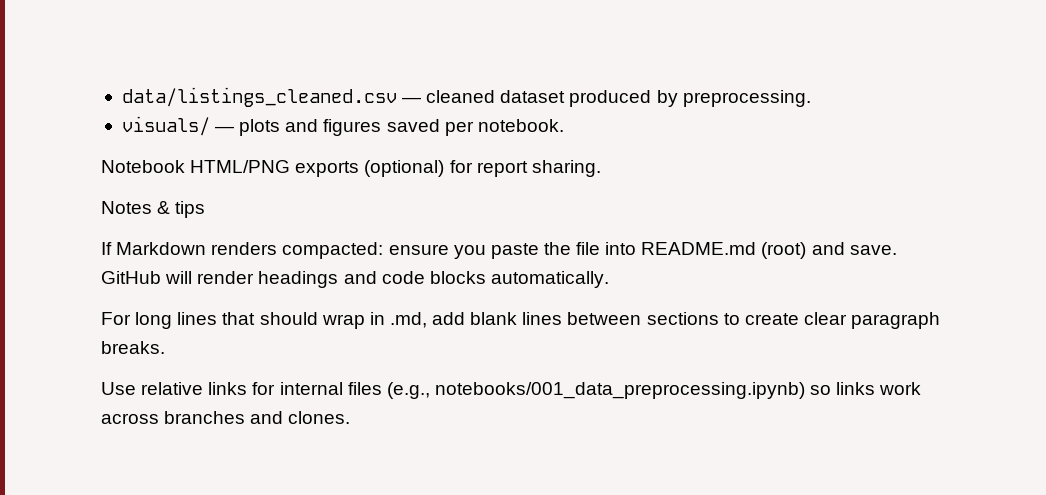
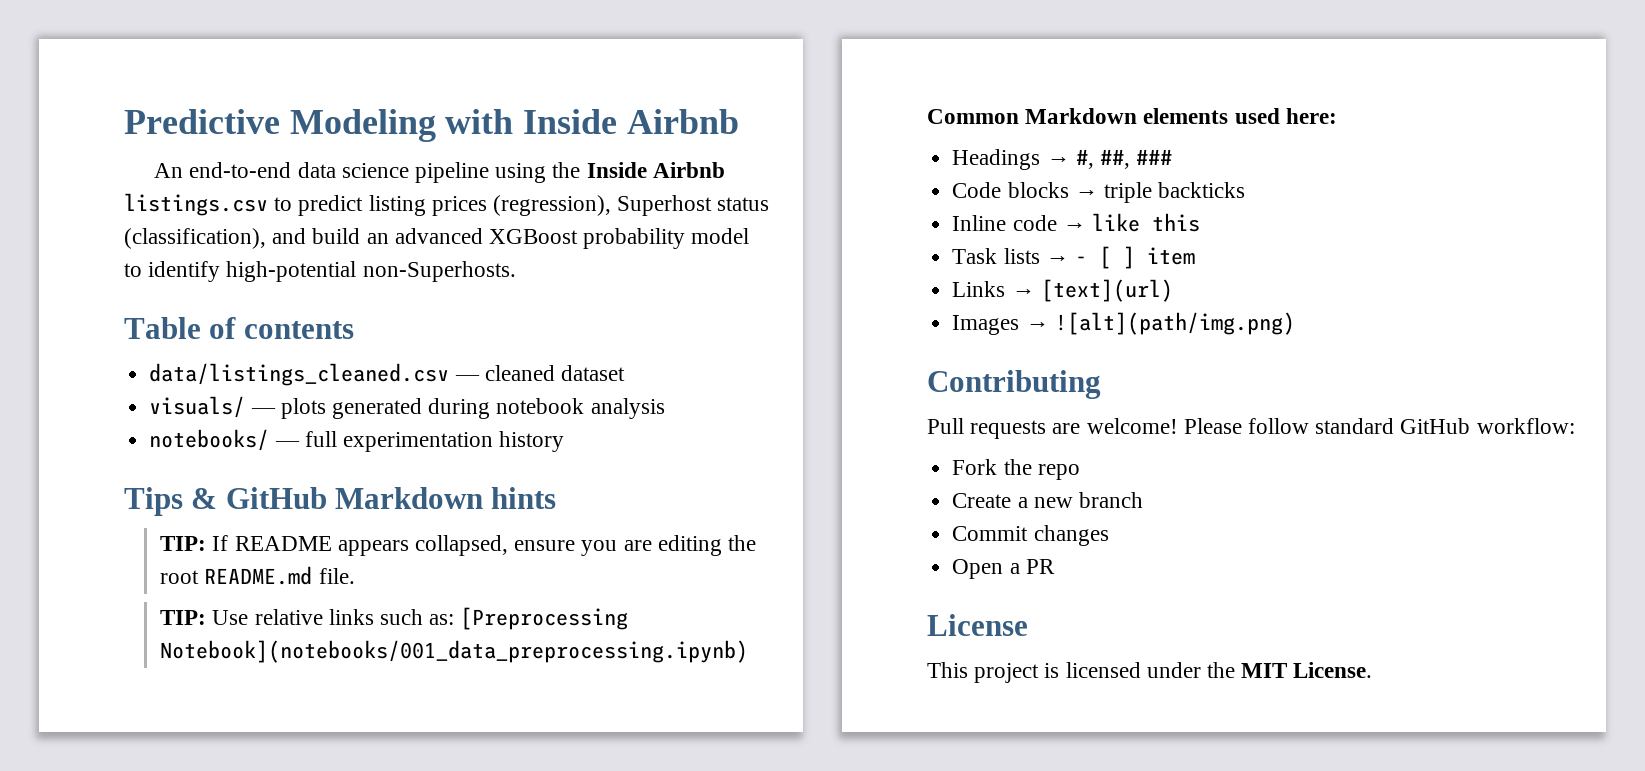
(121, 97) none -> [124,109,739,142] [154,162,725,183] [124,193,770,216] [124,228,750,249] [124,261,516,282] [124,317,354,339] Predictive Modeling with Inside Airbnb // An end-to-end data science pipeline using the Inside Airbnb listings.csv to predict listing prices (regression), Superhost status (classification), and build an advanced XGBoost probability model to identify high-potential non-Superhosts. // Table of contents //
[569,90,811,107] produced by preprocessing. -> (625, 373) none
[285,119,564,136] [101,160,601,177] [101,201,206,218] [101,242,897,259] [101,271,609,288] [101,312,941,329] [101,341,165,354] [101,382,922,399] [101,411,351,424] and figures saved per notebook. // Notebook HTML/PNG exports (optional) for report sharing. // Notes & tips // If Markdown renders compacted: ensure you paste the file into README.md (root) and save. GitHub will render headings and code blocks automatically. // For long lines that should wrap in .md, add blank lines between sections to create clear paragraph breaks. // Use relative links for internal files (e.g., notebooks/001_data_preprocessing.ipynb) so links work across branches and clones. -> [331,398,665,419] [149,429,565,452] [124,487,557,516] [160,535,756,556] [160,566,355,585] [160,607,629,630] [160,640,749,663] [927,108,1337,124] [952,149,1173,170] [952,182,1246,203] [952,213,1200,232] [952,246,1195,269] [952,279,1173,302] [952,312,1295,335] [927,370,1101,399] [927,418,1575,439] [952,459,1080,480] [952,492,1143,508] [952,525,1109,546] [952,559,1055,579] [927,614,1028,636] [927,662,1373,683] generated during notebook analysis // notebooks/ — full experimentation history // Tips & GitHub Markdown hints // TIP: If README appears collapsed, ensure you are editing the root README.md file. // TIP: Use relative links such as: [Preprocessing Notebook](notebooks/001_data_preprocessing.ipynb) // Common Markdown elements used here: // Headings → #, ##, ### // Code blocks → triple backticks // Inline code → like this // Task lists → - [ ] item // Links → [text](url) // Images → ![alt](path/img.png) // Contributing // Pull requests are welcome! Please follow standard GitHub workflow: // Fork the repo // Create a new branch // Commit changes // Open a PR // License // This project is licensed under the MIT License.

